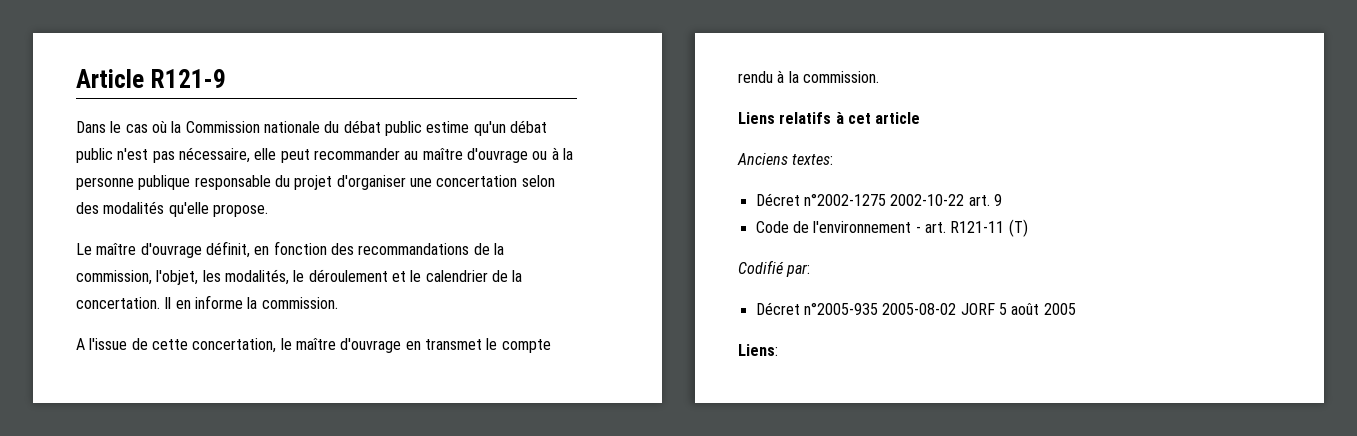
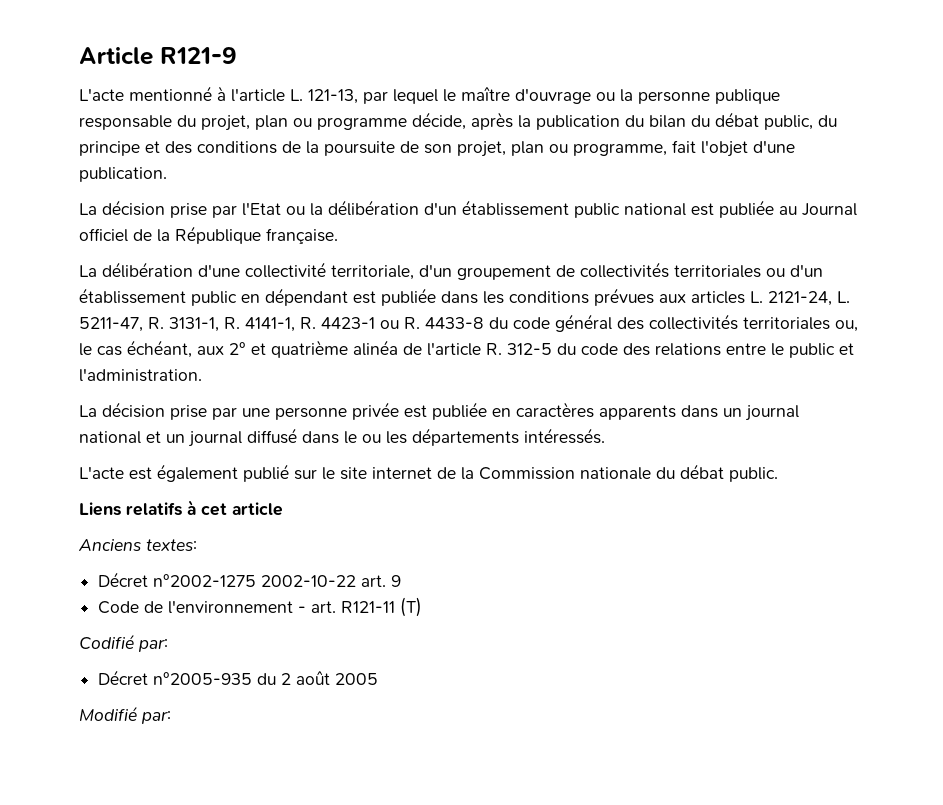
[76,121,167,133] Dans le cas où -> [79,86,780,104] [79,112,837,131] [79,140,795,157] [79,167,167,182] [79,200,857,218] [79,226,338,244] [79,262,823,280] [79,288,850,306] [79,314,858,332] [79,340,854,358] [79,368,202,382] [79,402,799,421] [79,428,605,447] [79,464,456,482] L'acte mentionné à l'article L. 121-13, par lequel le maître d'ouvrage ou la personne publique responsable du projet, plan ou programme décide, après la publication du bilan du débat public, du principe et des conditions de la poursuite de son projet, plan ou programme, fait l'objet d'une publication. // La décision prise par l'Etat ou la délibération d'un établissement public national est publiée au Journal officiel de la République française. // La délibération d'une collectivité territoriale, d'un groupement de collectivités territoriales ou d'un établissement public en dépendant est publiée dans les conditions prévues aux articles L. 2121-24, L. 5211-47, R. 3131-1, R. 4141-1, R. 4423-1 ou R. 4433-8 du code général des collectivités territoriales ou, le cas échéant, aux 2° et quatrième alinéa de l'article R. 312-5 du code des relations entre le public et l'administration. // La décision prise par une personne privée est publiée en caractères apparents dans un journal national et un journal diffusé dans le ou les départements intéressés. // L'acte est également publié sur le site internet de
[384,120,547,136] [76,147,573,163] [76,175,555,190] [76,201,268,217] [76,241,504,258] [76,269,523,285] [76,295,338,309] [76,338,551,353] [738,70,879,83] public estime qu'un débat public n'est pas nécessaire, elle peut recommander au maître d'ouvrage ou à la personne publique responsable du projet d'organiser une concertation selon des modalités qu'elle propose. // Le maître d'ouvrage définit, en fonction des recommandations de la commission, l'objet, les modalités, le déroulement et le calendrier de la concertation. Il en informe la commission. // A l'issue de cette concertation, le maître d'ouvrage en transmet le compte rendu à la commission. -> [729,467,778,482] public.
[882,303,1007,315] 2005-08-02 JORF 5 -> [257,673,292,685] du 2
[738,344,778,356] Liens: -> [79,706,171,724] Modifié par:

